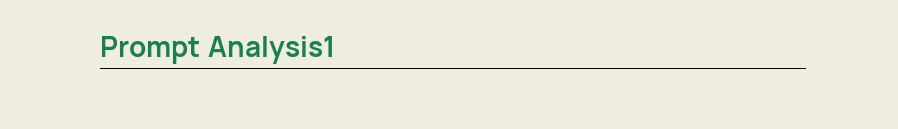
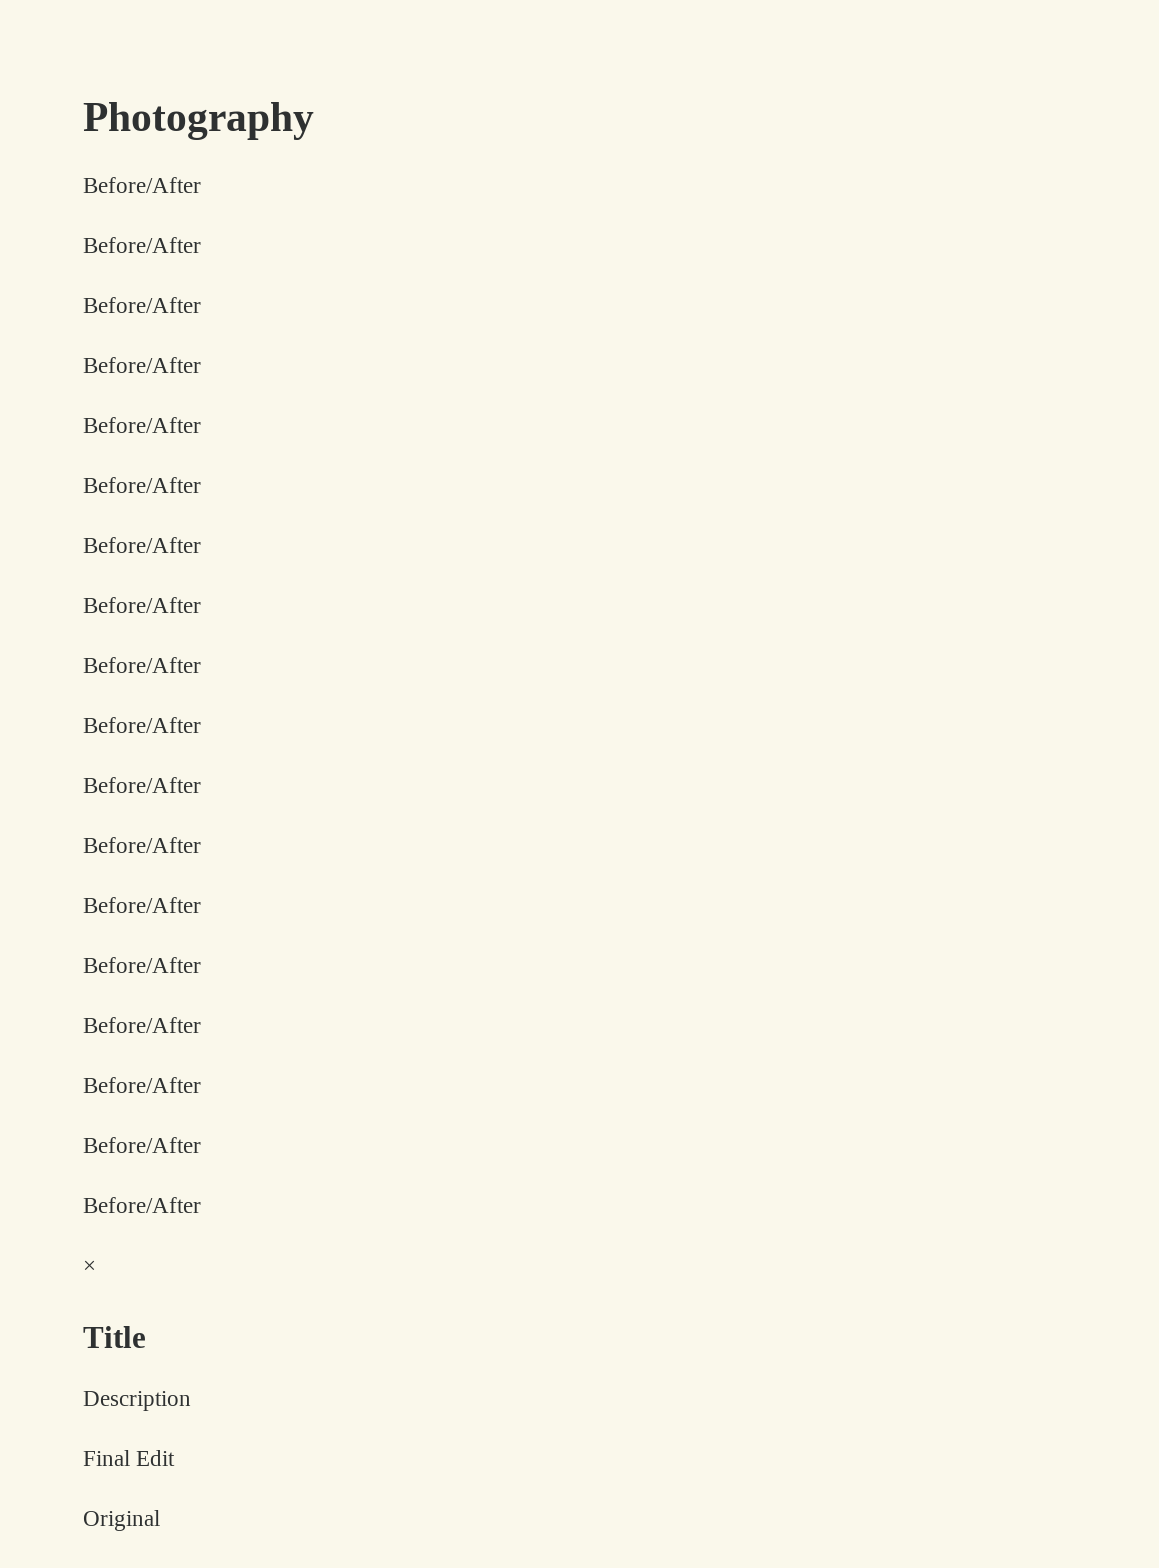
[100,36,335,64] Prompt Analysis1 -> [83,102,314,140] [83,177,201,193] [83,237,201,253] [83,297,201,313] [83,357,201,373] [83,417,201,433] [83,477,201,493] [83,537,201,553] [83,597,201,613] [83,657,201,673] [83,717,201,733] [83,777,201,793] [83,837,201,853] [83,897,201,913] [83,957,201,973] [83,1017,201,1033] [83,1077,201,1093] [83,1137,201,1153] [83,1197,201,1213] [83,1260,96,1273] [83,1326,146,1348] [83,1391,191,1411] [83,1450,176,1466] [83,1510,160,1531] Photography // Before/After // Before/After // Before/After // Before/After // Before/After // Before/After // Before/After // Before/After // Before/After // Before/After // Before/After // Before/After // Before/After // Before/After // Before/After // Before/After // Before/After // Before/After // × // Title // Description // Final Edit // Original

